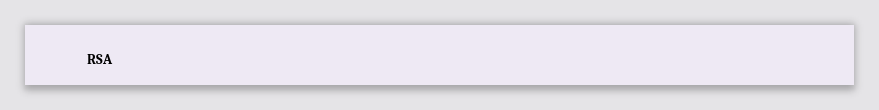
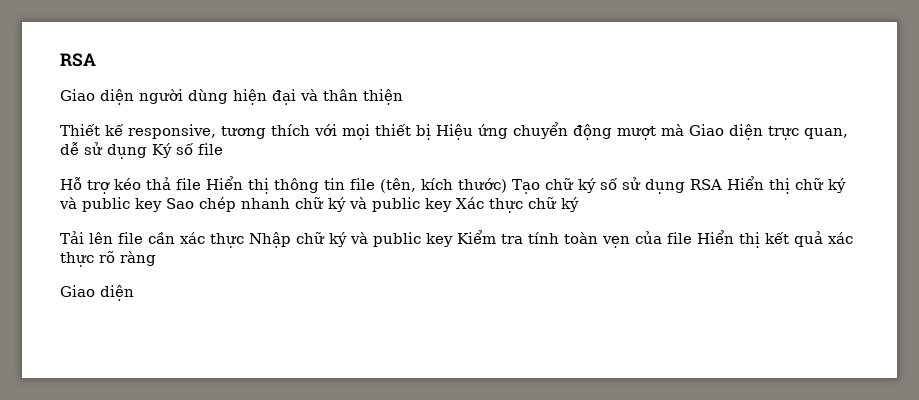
[87,54,113,64] RSA -> [60,53,96,67] [60,89,403,105] [60,122,848,140] [60,142,223,159] [60,176,846,194] [59,197,579,213] [60,230,853,248] [60,251,156,267] [60,285,134,301] RSA // Giao diện người dùng hiện đại và thân thiện // Thiết kế responsive, tương thích với mọi thiết bị Hiệu ứng chuyển động mượt mà Giao diện trực quan, dễ sử dụng Ký số file // Hỗ trợ kéo thả file Hiển thị thông tin file (tên, kích thước) Tạo chữ ký số sử dụng RSA Hiển thị chữ ký và public key Sao chép nhanh chữ ký và public key Xác thực chữ ký // Tải lên file cần xác thực Nhập chữ ký và public key Kiểm tra tính toàn vẹn của file Hiển thị kết quả xác thực rõ ràng // Giao diện

